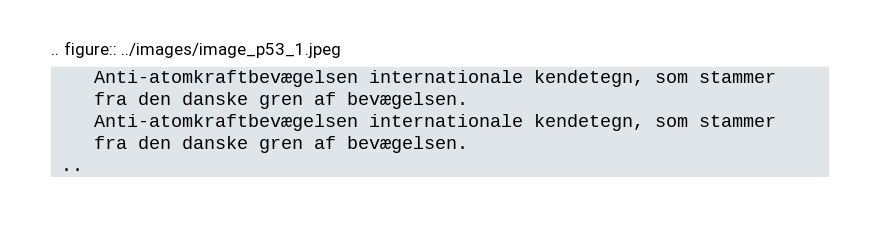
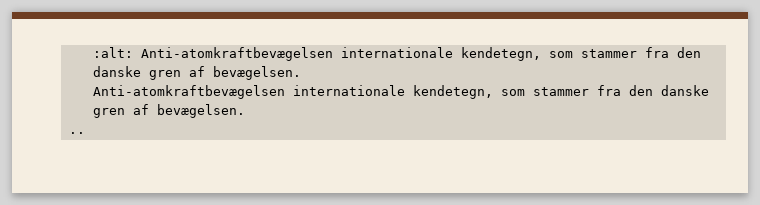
[51,41,342,58] .. figure:: ../images/image_p53_1.jpeg // -> [92,47,133,58] :alt:

